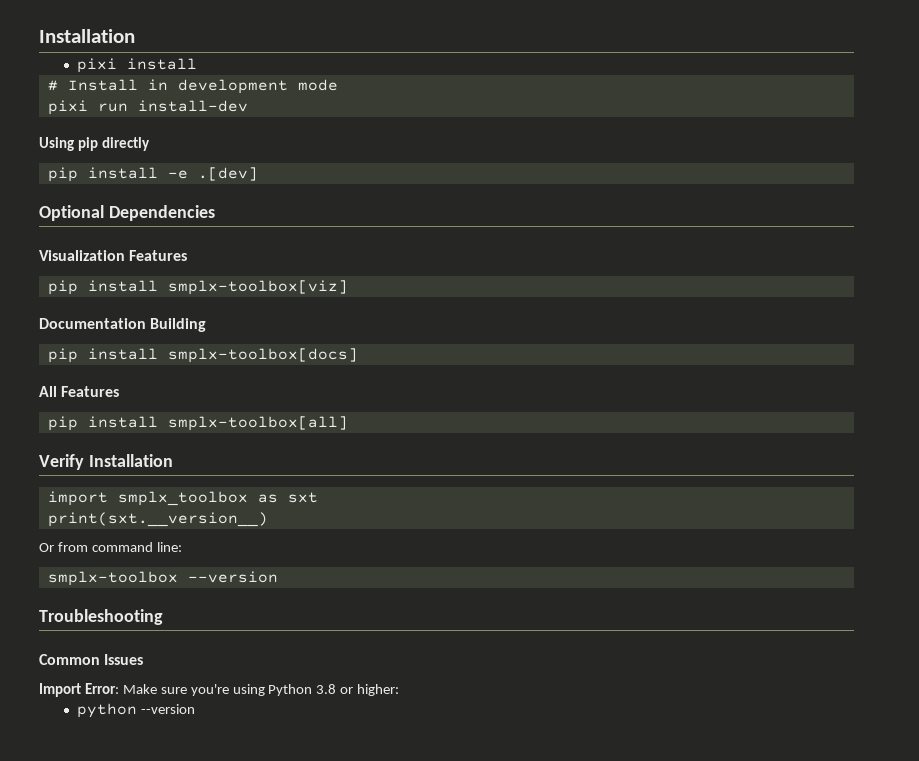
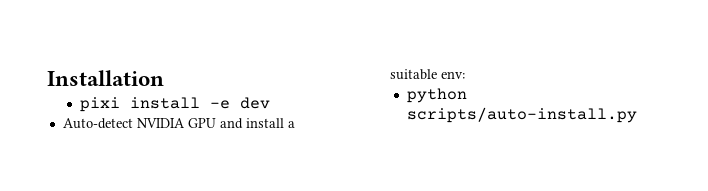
[47,79,338,94] [47,100,248,115] [39,137,150,151] [47,167,258,182] [39,205,215,221] [39,250,188,261] [47,280,348,295] [39,318,207,332] [47,348,358,363] [39,386,120,397] [47,416,348,431] [39,454,173,470] [47,491,318,506] [47,512,268,527] [39,542,182,552] [47,571,278,586] [39,609,163,625] [39,654,144,665] [39,683,400,697] // # Install in development mode // pixi run install-dev // Using pip directly // pip install -e .[dev] // Optional Dependencies // Visualization Features // pip install smplx-toolbox[viz] // Documentation Building // pip install smplx-toolbox[docs] // All Features // pip install smplx-toolbox[all] // Verify Installation // import smplx_toolbox as sxt // print(sxt.__version__) // Or from command line: // smplx-toolbox --version // Troubleshooting // Common Issues // Import Error: Make sure you're using Python 3.8 or higher: -> [210,97,271,109] [62,118,295,129] [389,69,465,80] -e dev // Auto-detect NVIDIA GPU and install a suitable env:
[140,704,195,714] --version -> [407,107,638,123] scripts/auto-install.py

